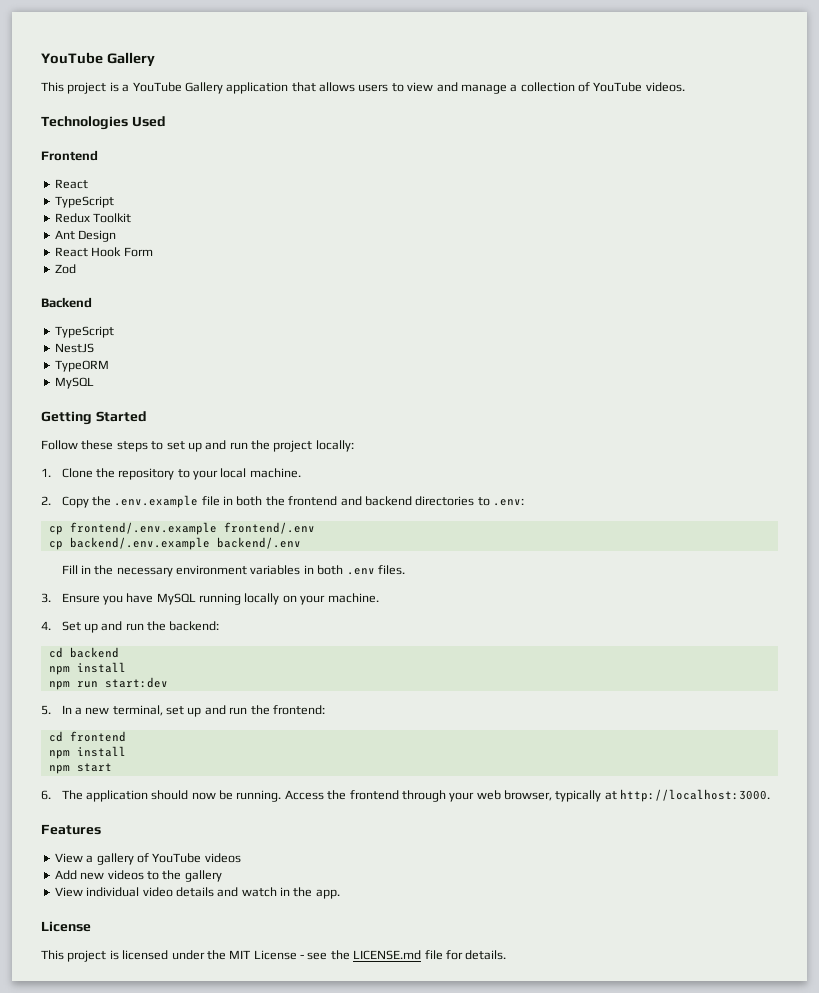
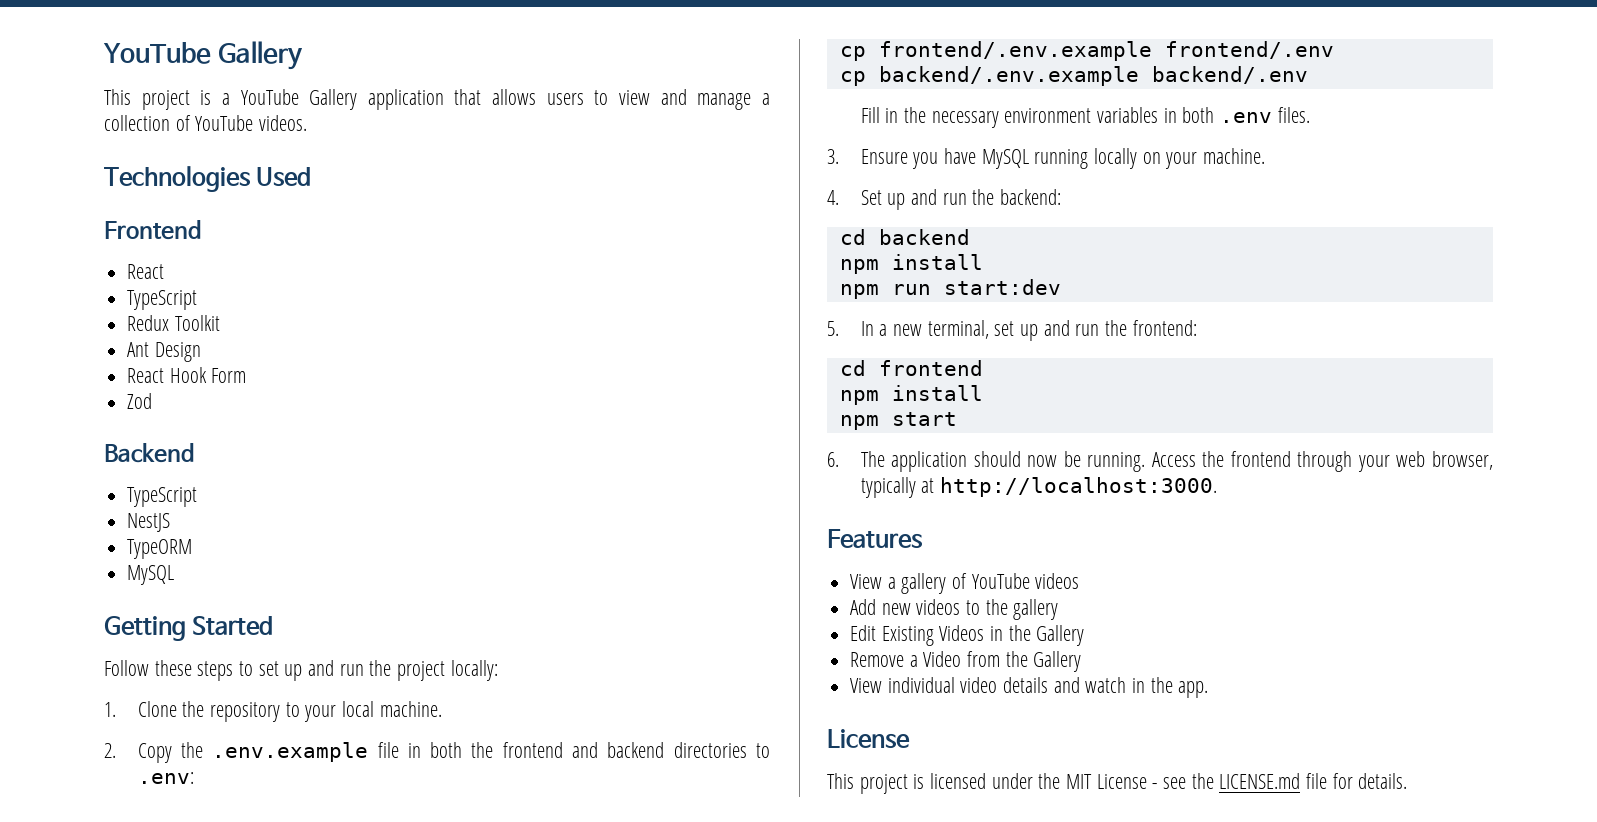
(222, 876) none -> [850,625,1085,646] [850,651,1082,672] // Edit Existing Videos in the Gallery // Remove a Video from the Gallery

